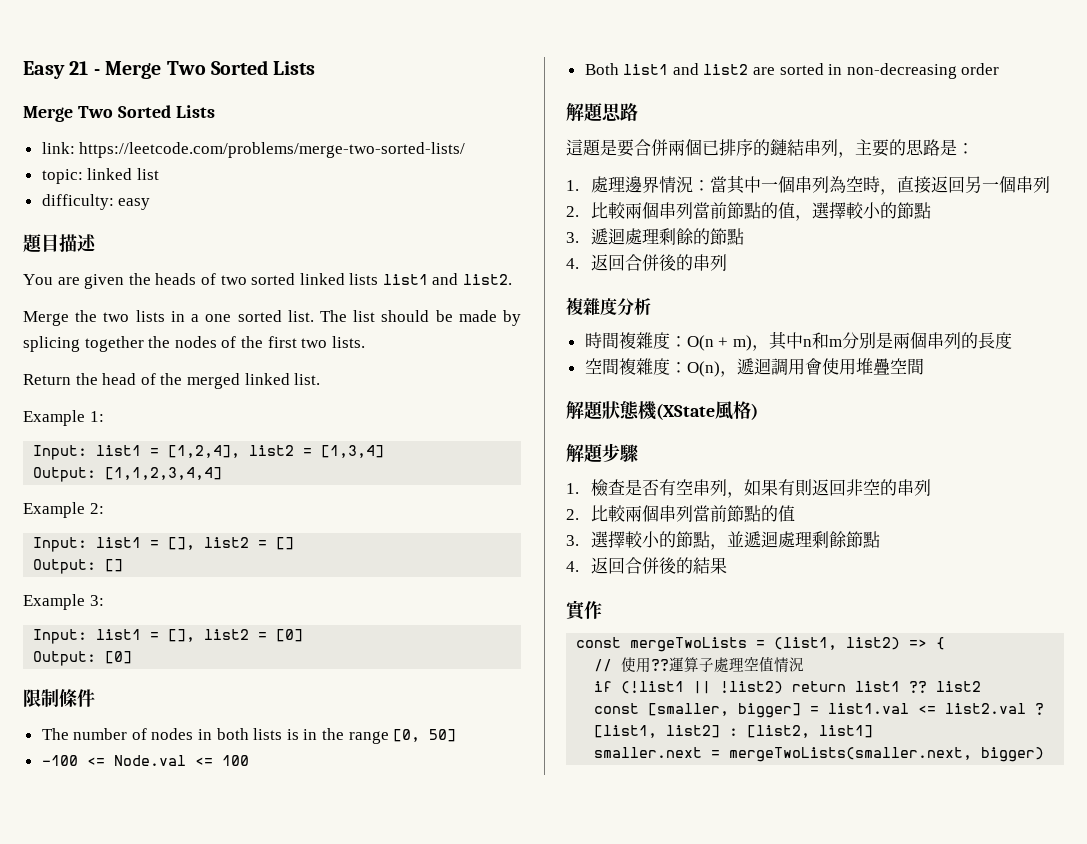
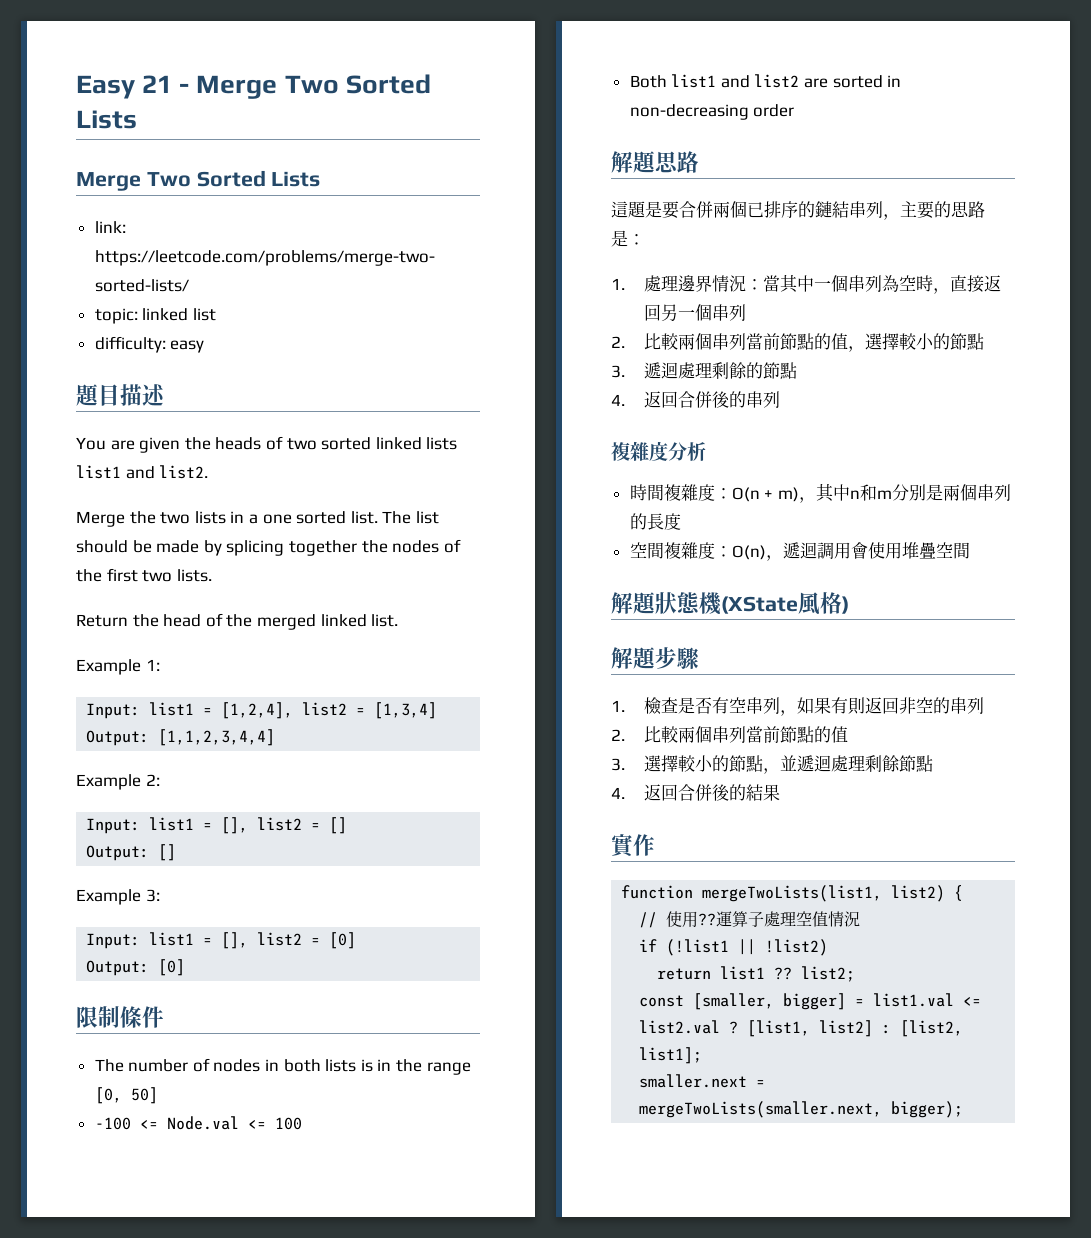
[576,637,928,652] const mergeTwoLists = (list1, list2) => -> [621,885,946,902] function mergeTwoLists(list1, list2)
(784, 687) none -> (829, 947) //
[936,681,982,692] list2 -> [801,966,856,982] list2;
[819,725,874,738] list1] -> [639,1047,703,1064] list1];
[981,747,1045,762] bigger) -> [891,1101,964,1118] bigger);

